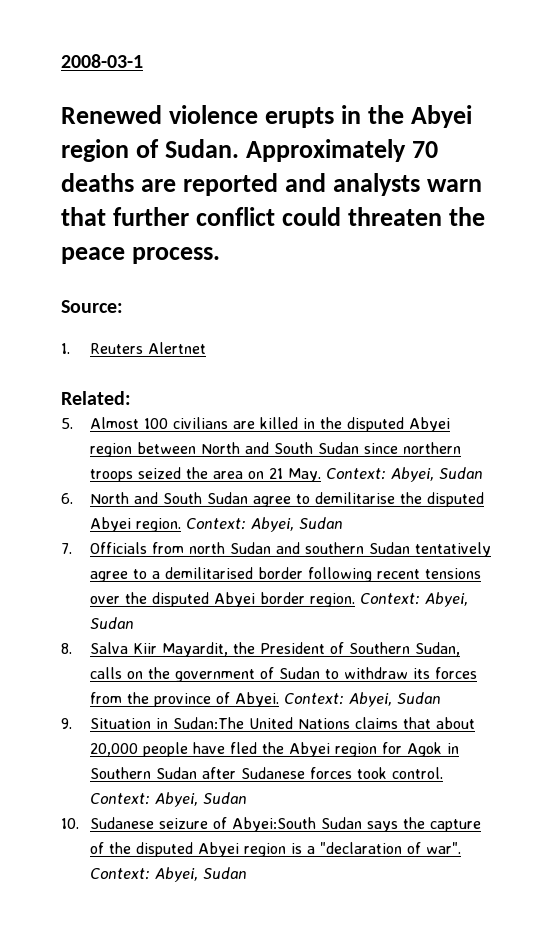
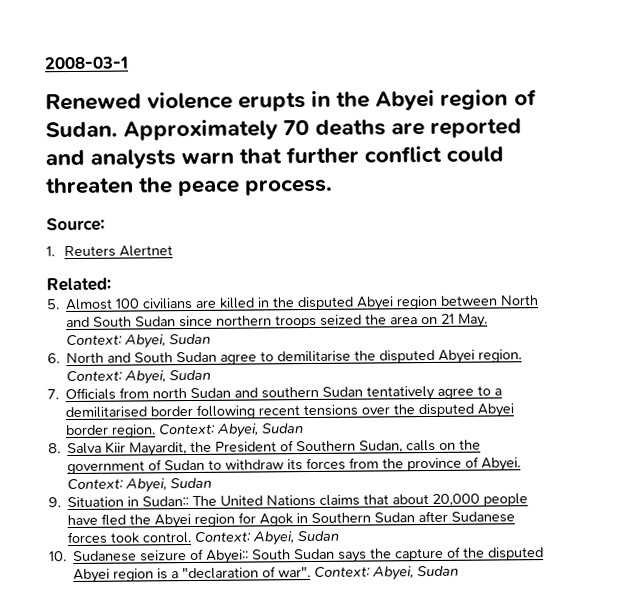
[173,717,245,729] Sudan:The -> [142,495,218,507] Sudan:: The
[232,817,317,832] Abyei:South -> [206,549,292,564] Abyei:: South

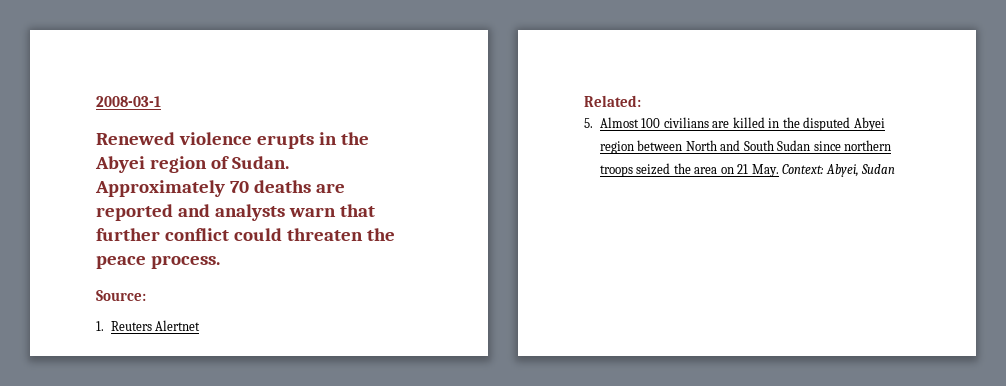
[47,349,523,365] [66,369,212,385] [47,385,503,401] [65,403,515,419] [66,423,305,438] [48,439,482,457] [67,456,522,475] [67,477,213,493] [48,493,529,508] [67,510,516,529] [67,530,340,546] [49,546,545,564] [73,565,460,583] // 6. North and South Sudan agree to demilitarise the disputed Abyei region. Context: Abyei, Sudan // 7. Officials from north Sudan and southern Sudan tentatively agree to a demilitarised border following recent tensions over the disputed Abyei border region. Context: Abyei, Sudan // 8. Salva Kiir Mayardit, the President of Southern Sudan, calls on the government of Sudan to withdraw its forces from the province of Abyei. Context: Abyei, Sudan // 9. Situation in Sudan:: The United Nations claims that about 20,000 people have fled the Abyei region for Agok in Southern Sudan after Sudanese forces took control. Context: Abyei, Sudan // 10. Sudanese seizure of Abyei:: South Sudan says the capture of the disputed Abyei region is a "declaration of war". Context: Abyei, Sudan -> (896, 169) none

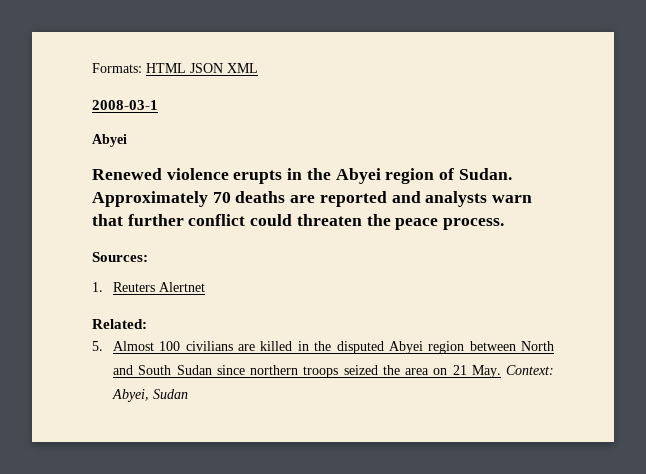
(96, 101) none -> [92,63,258,73] Formats: HTML JSON XML //
(161, 101) none -> [92,134,127,147] // Abyei
[96,290,146,301] Source: -> [92,252,148,262] Sources:

